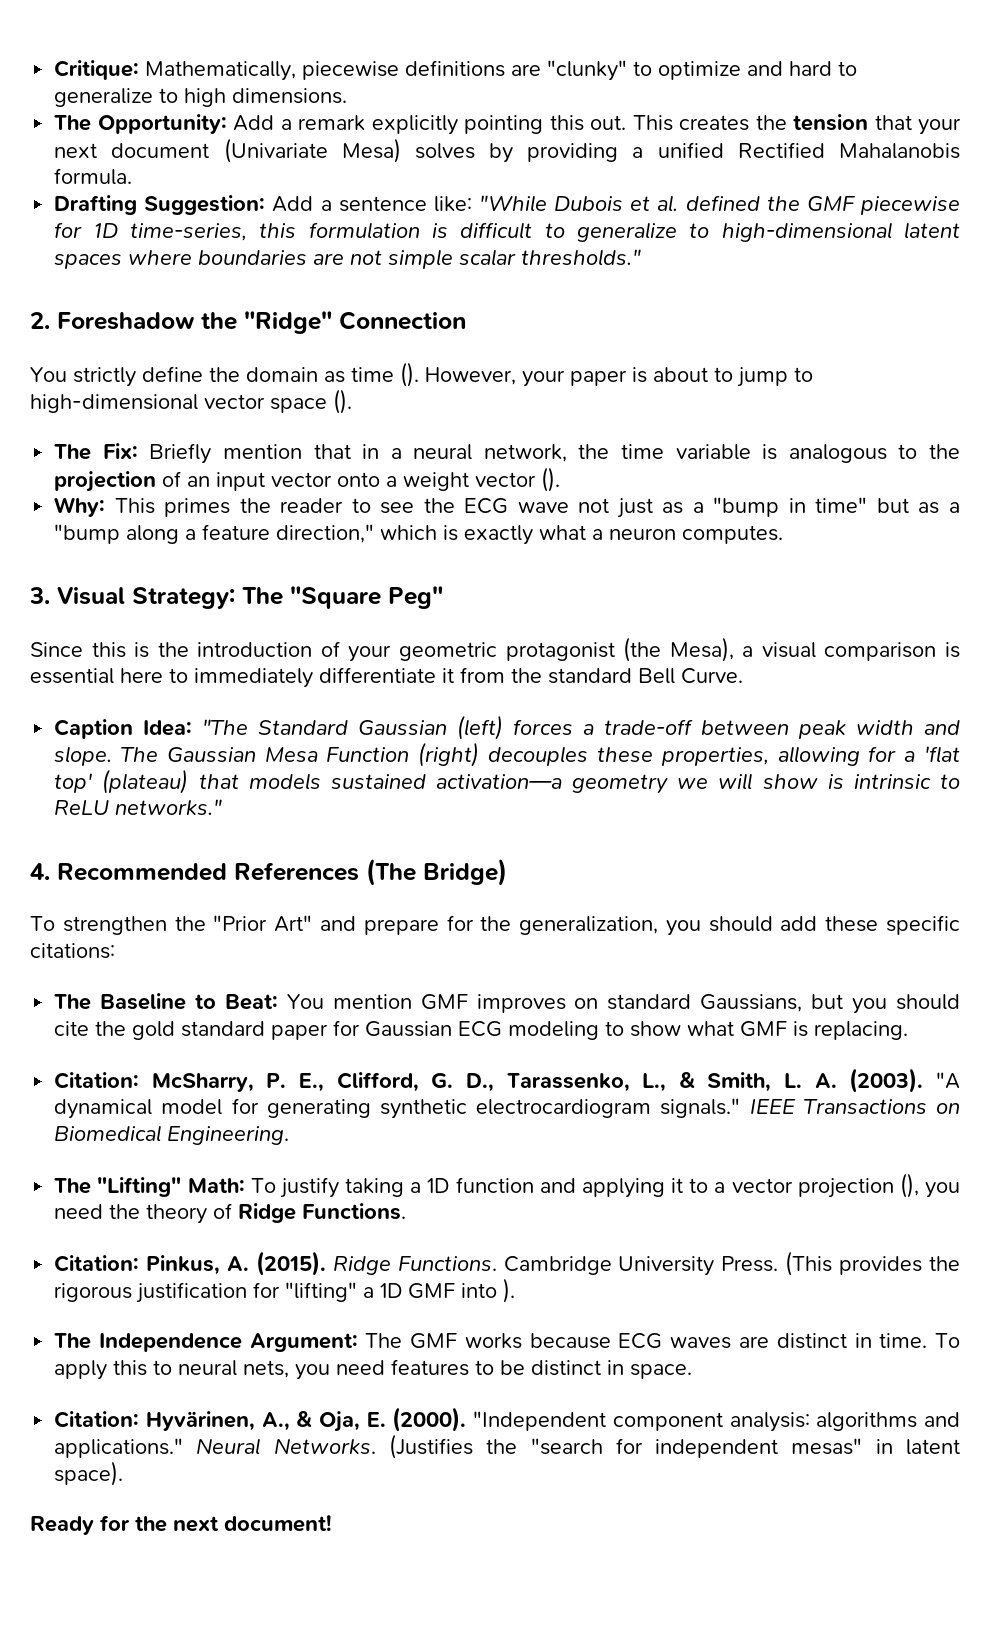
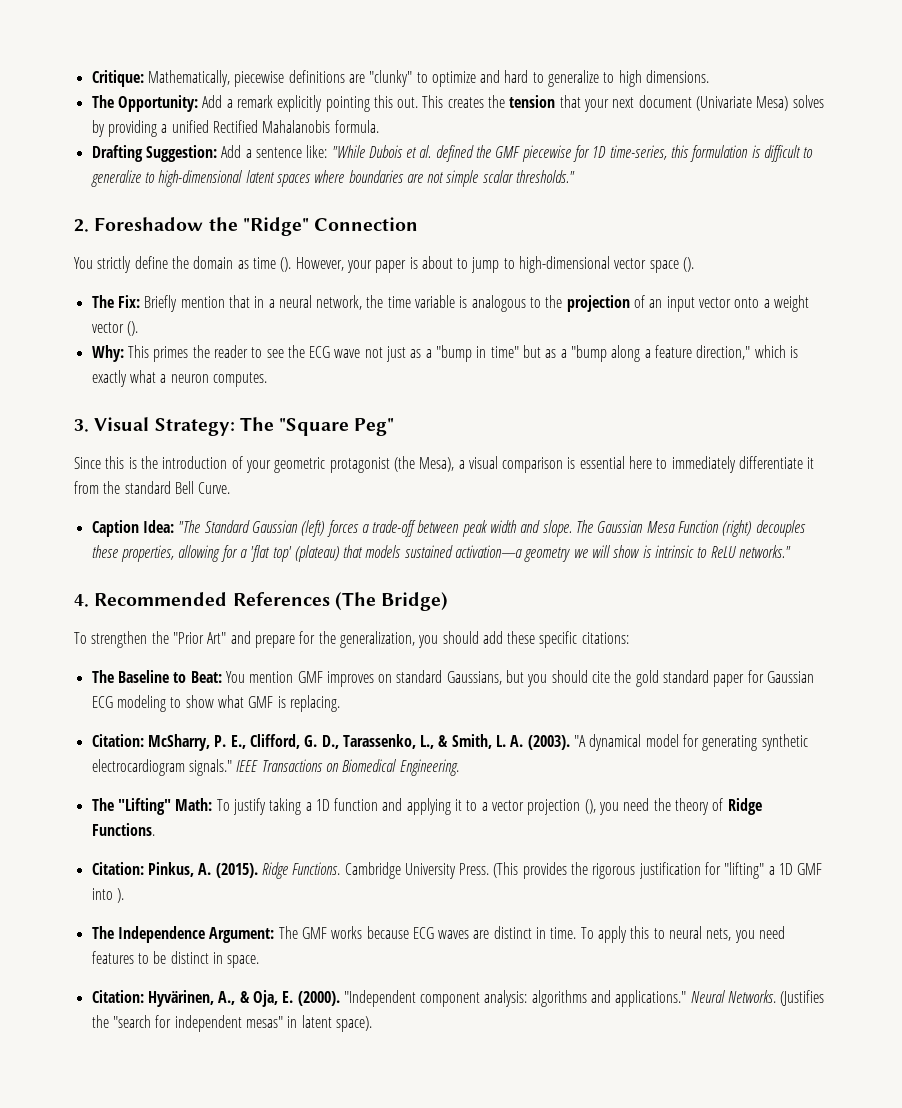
[30,1515,332,1535] // Ready for the next document! -> (372, 1024) none

